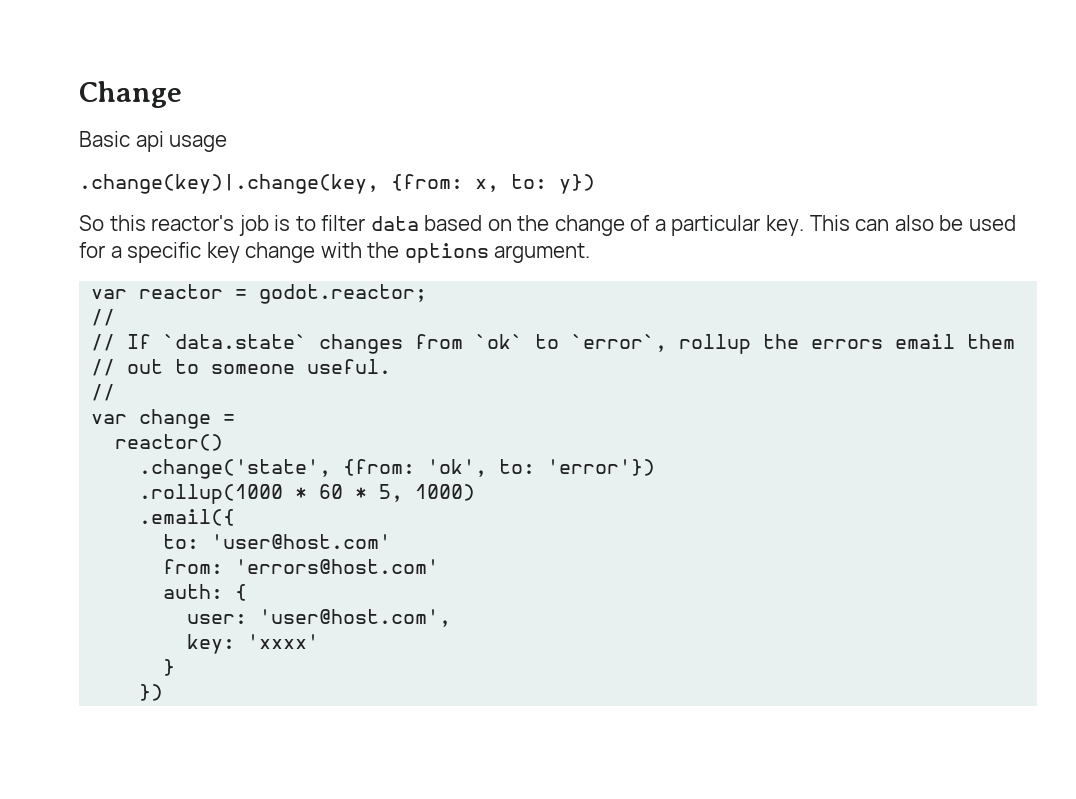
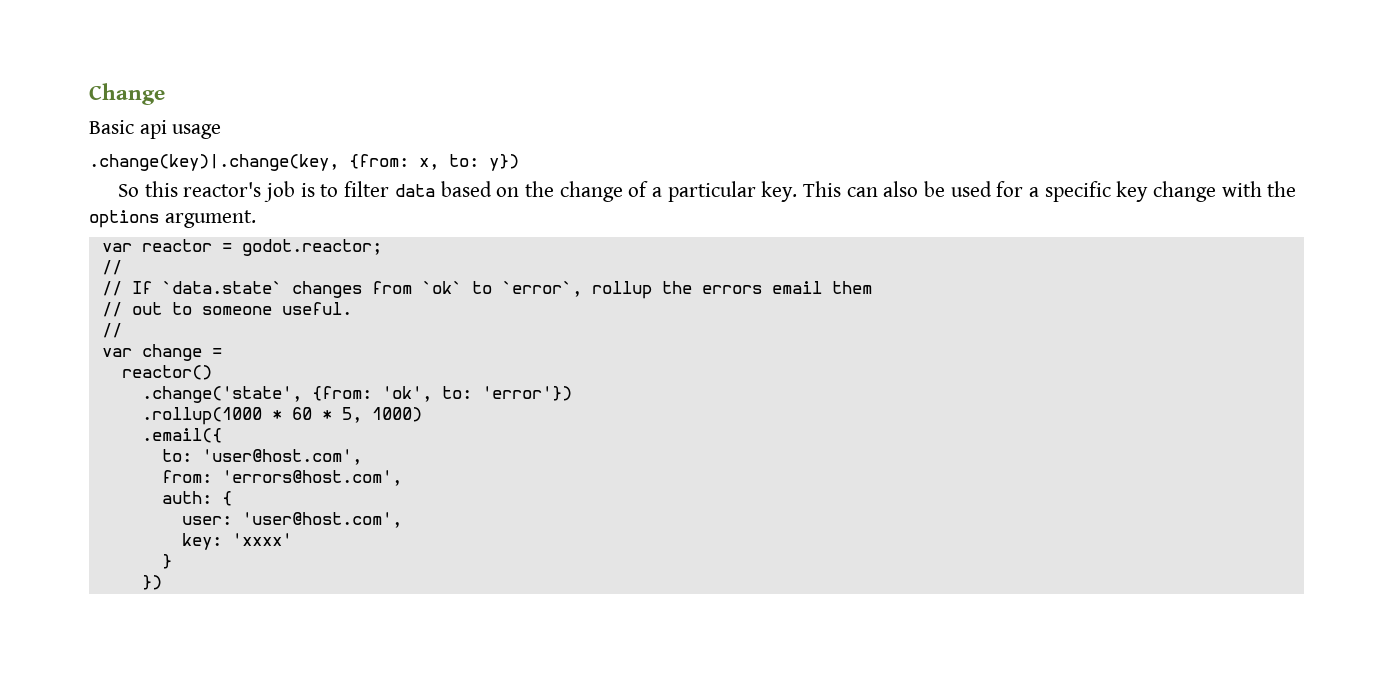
[211,534,392,549] 'user@host.com' -> [201,449,362,465] 'user@host.com',
[235,559,440,574] 'errors@host.com' -> [221,470,402,486] 'errors@host.com',

